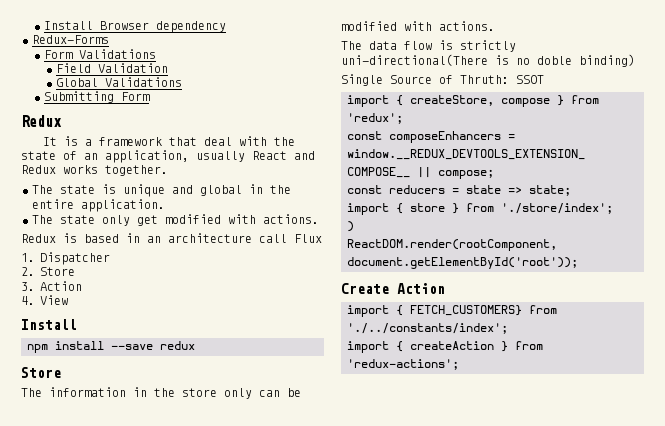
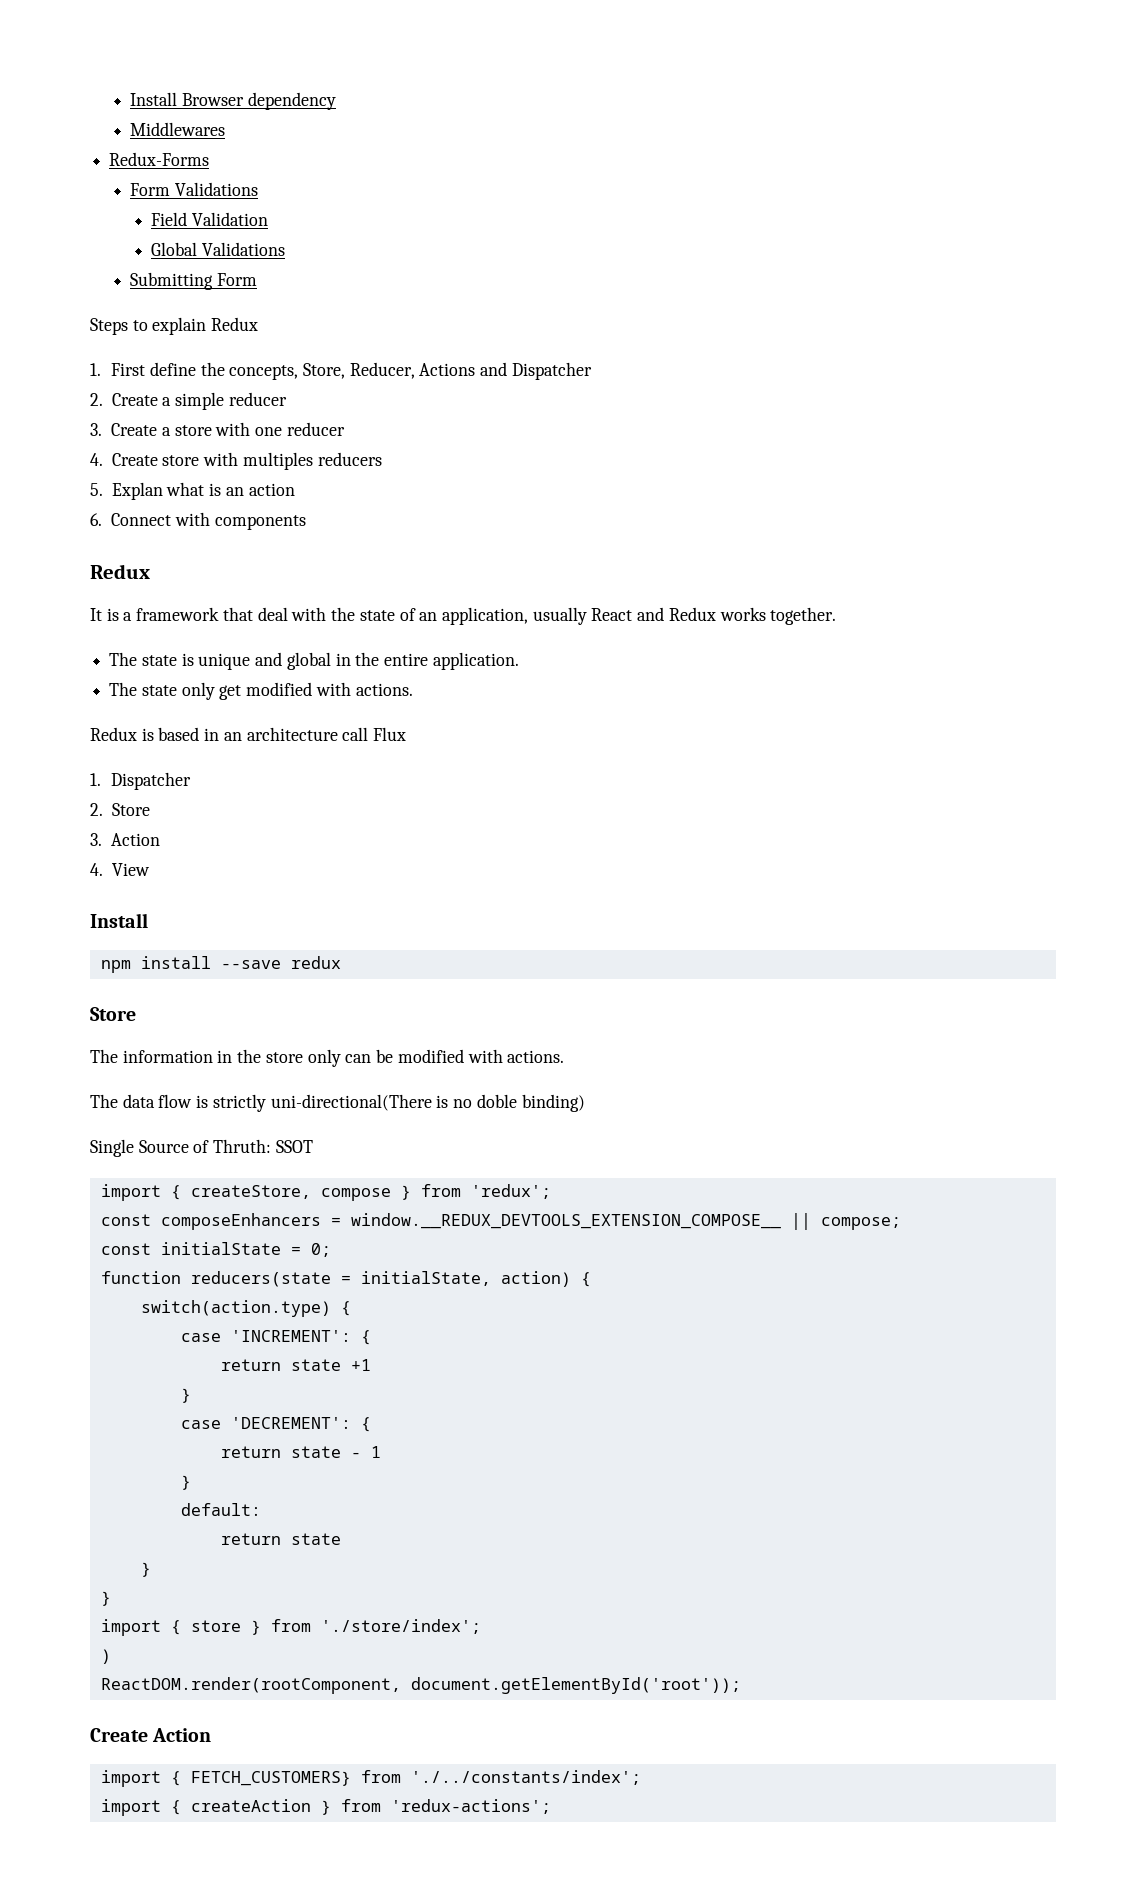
(227, 27) none -> [130,122,226,136] // Middlewares
(151, 96) none -> [90,317,259,335] [90,362,592,380] [90,392,287,410] [90,422,345,436] [90,452,382,470] [90,482,295,500] [90,512,306,530] // Steps to explain Redux // 1. First define the concepts, Store, Reducer, Actions and Dispatcher // 2. Create a simple reducer // 3. Create a store with one reducer // 4. Create store with multiples reducers // 5. Explan what is an action // 6. Connect with components
[389,185,571,196] reducers = state => state; -> [160,1242,331,1257] [100,1271,591,1287] [140,1300,351,1317] [180,1330,371,1345] [220,1359,371,1371] [180,1388,191,1403] [180,1417,371,1432] [220,1446,381,1458] [180,1475,191,1490] [180,1503,261,1516] [220,1533,341,1545] [140,1562,151,1577] [100,1591,111,1606] initialState = 0; // function reducers(state = initialState, action) { // switch(action.type) { // case 'INCREMENT': { // return state +1 // } // case 'DECREMENT': { // return state - 1 // } // default: // return state // } // }

